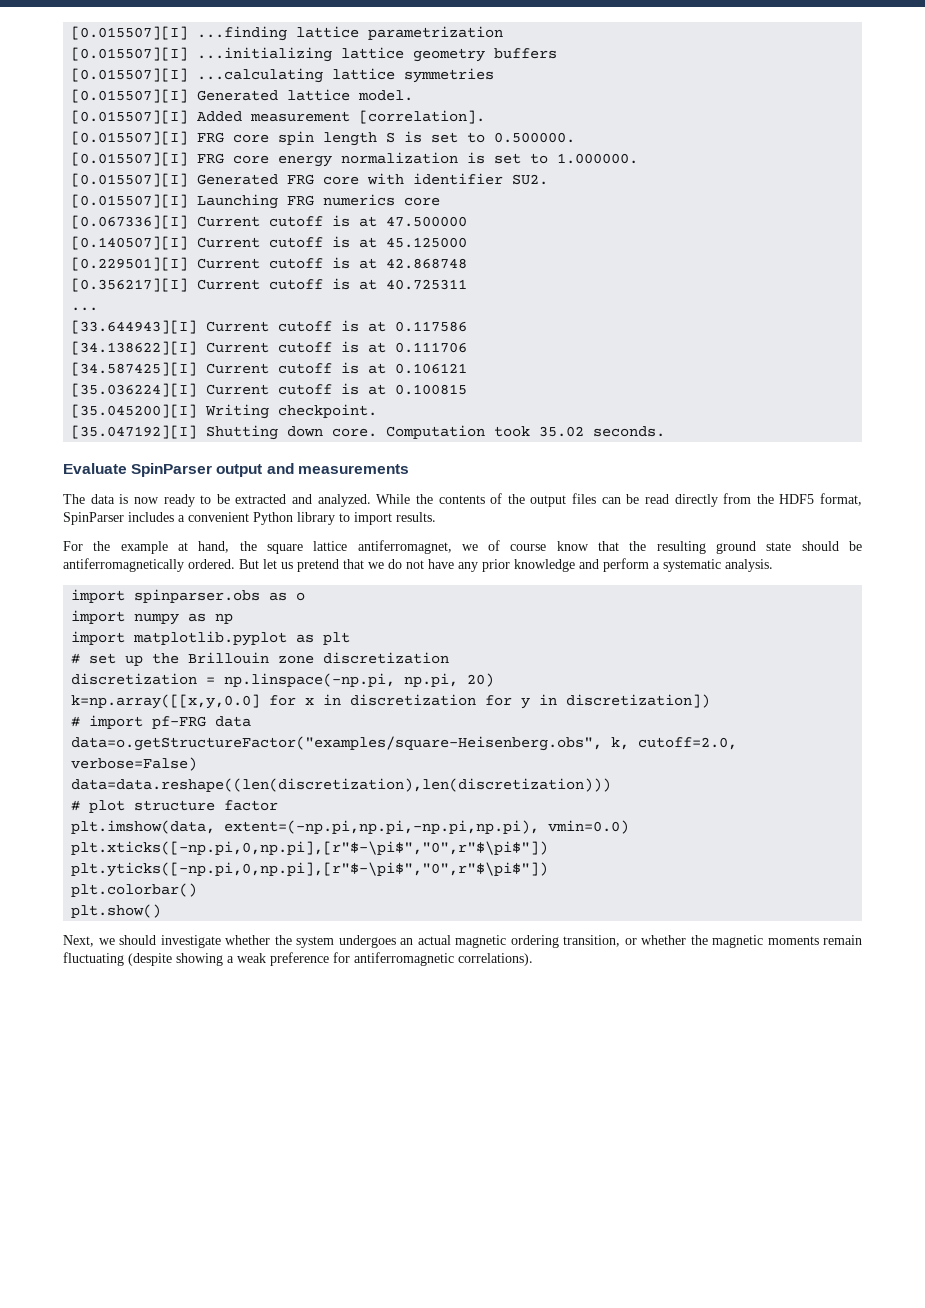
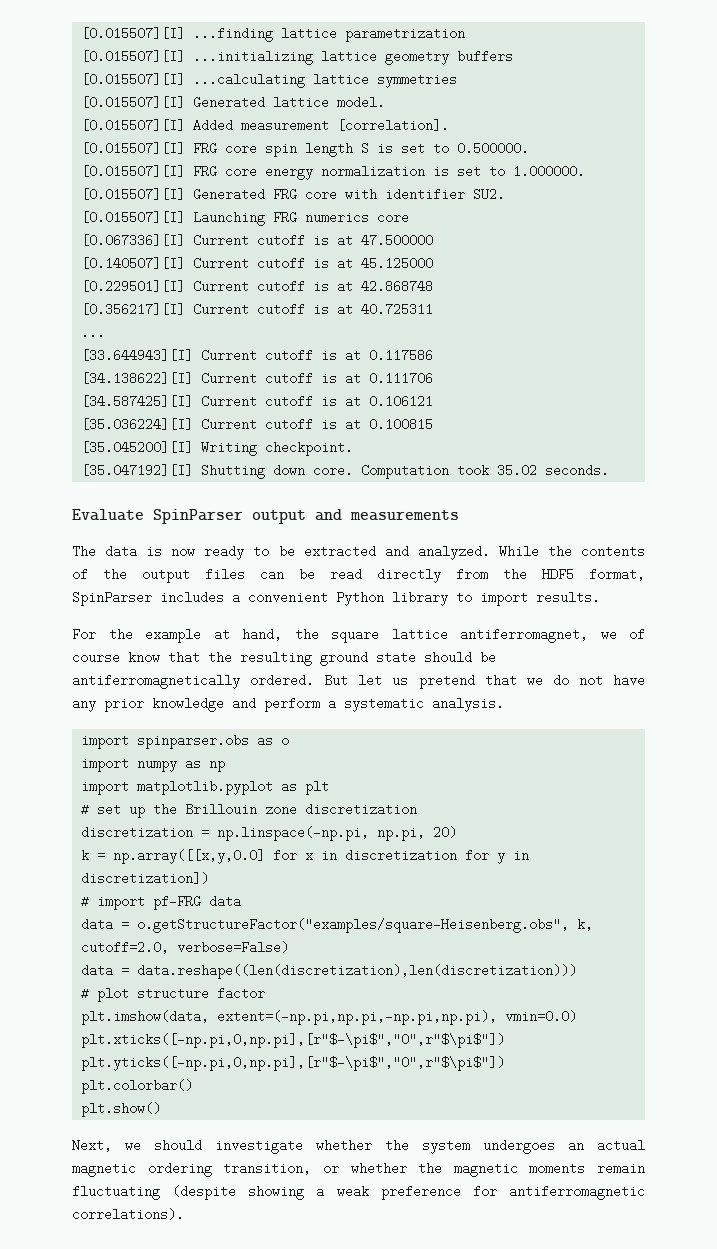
[71,694,261,709] k=np.array([[x,y,0.0] -> [81,849,266,864] k = np.array([[x,y,0.0]
[71,736,603,751] data=o.getStructureFactor("examples/square-Heisenberg.obs", -> [81,918,570,933] data = o.getStructureFactor("examples/square-Heisenberg.obs",
[71,778,612,792] data=data.reshape((len(discretization),len(discretization))) -> [81,964,578,979] data = data.reshape((len(discretization),len(discretization)))

